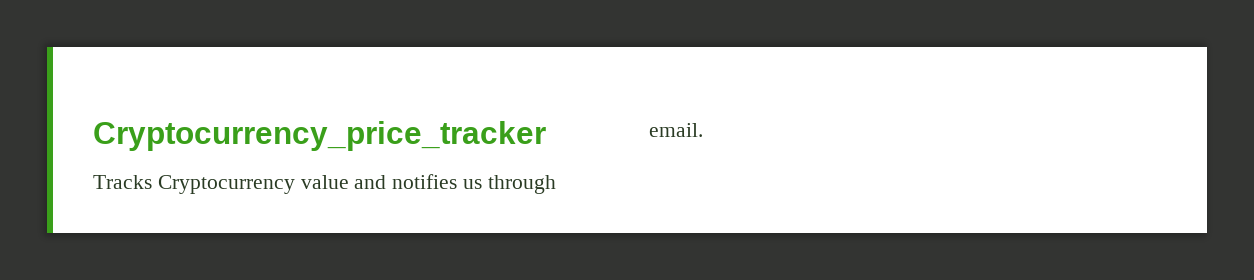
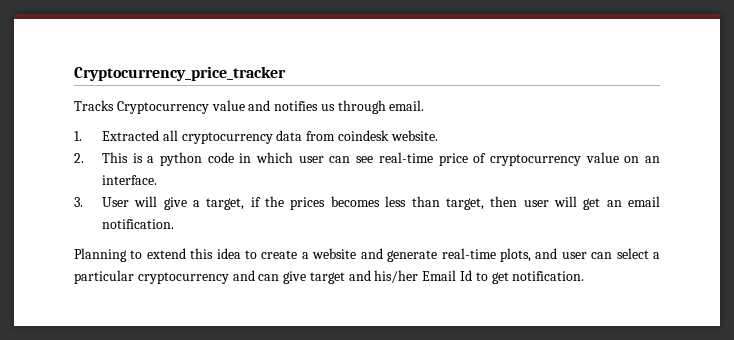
(703, 130) none -> [74,130,438,144] [74,152,661,166] [101,175,157,185] [74,196,660,210] [101,219,174,229] [74,248,660,262] [74,270,585,284] // 1. Extracted all cryptocurrency data from coindesk website. // 2. This is a python code in which user can see real-time price of cryptocurrency value on an interface. // 3. User will give a target, if the prices becomes less than target, then user will get an email notification. // Planning to extend this idea to create a website and generate real-time plots, and user can select a particular cryptocurrency and can give target and his/her Email Id to get notification.

